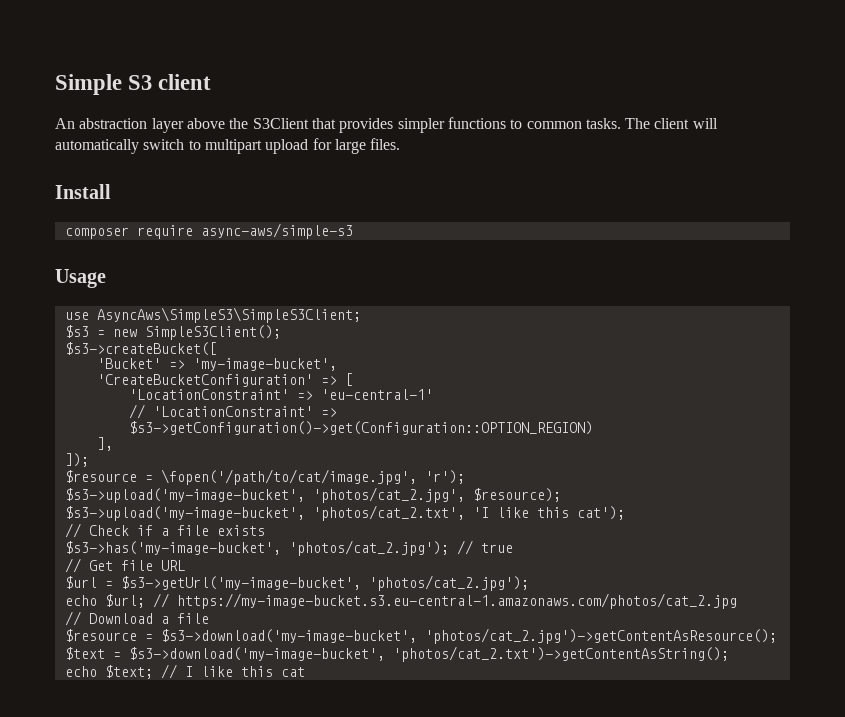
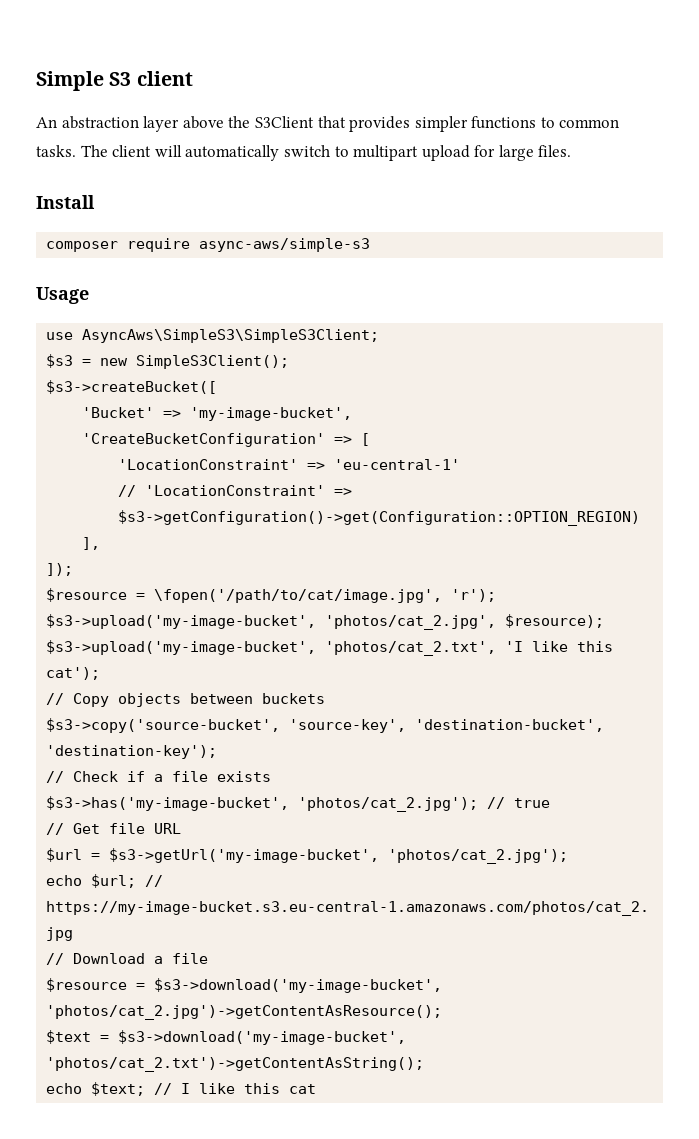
(625, 513) none -> [46,693,326,707] [46,718,605,733] [46,745,218,759] // // Copy objects between buckets // $s3->copy('source-bucket', 'source-key', 'destination-bucket', 'destination-key');

